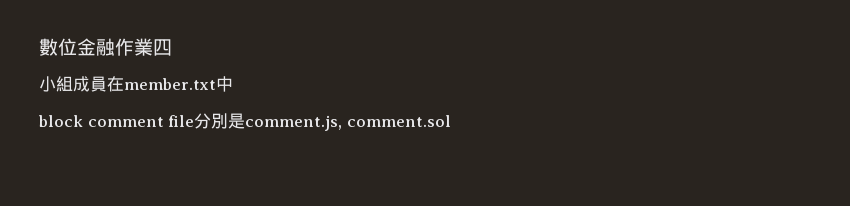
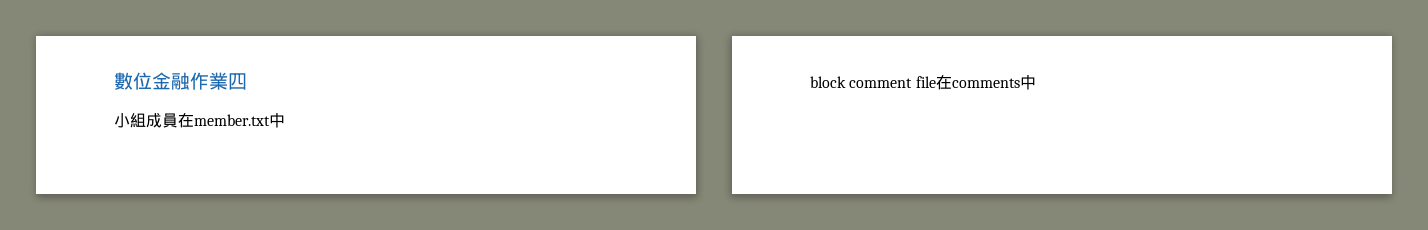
[194,113,451,131] 分別是comment.js, comment.sol -> [935,75,1036,90] 在comments中

